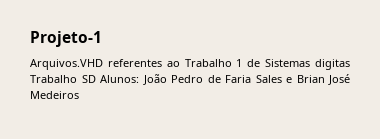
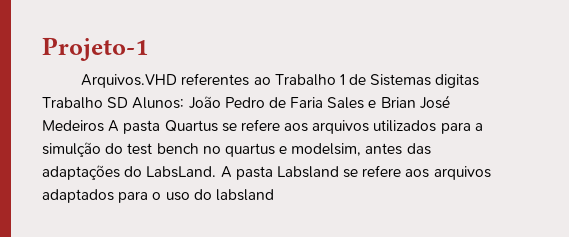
(79, 95) none -> [108,119,483,134] [42,142,431,157] [42,165,491,180] [42,189,274,203] A pasta Quartus se refere aos arquivos utilizados para a simulção do test bench no quartus e modelsim, antes das adaptações do LabsLand. A pasta Labsland se refere aos arquivos adaptados para o uso do labsland

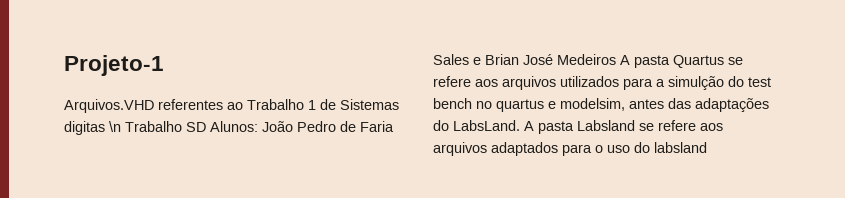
(480, 81) none -> [109,121,121,132] \n

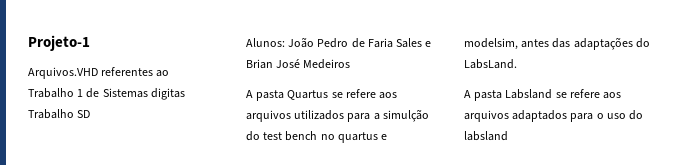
[109,121,121,132] \n -> (185, 94) none
(206, 127) none -> (91, 114) //
(616, 59) none -> (351, 64) //
(520, 125) none -> (517, 64) //

